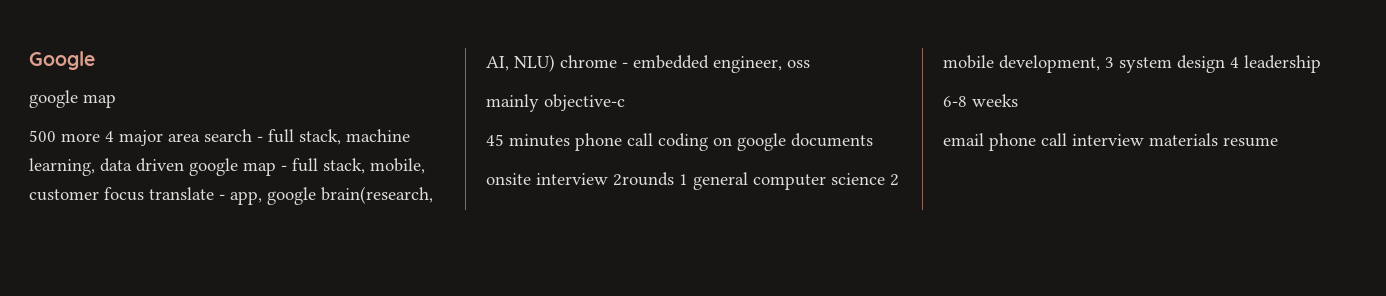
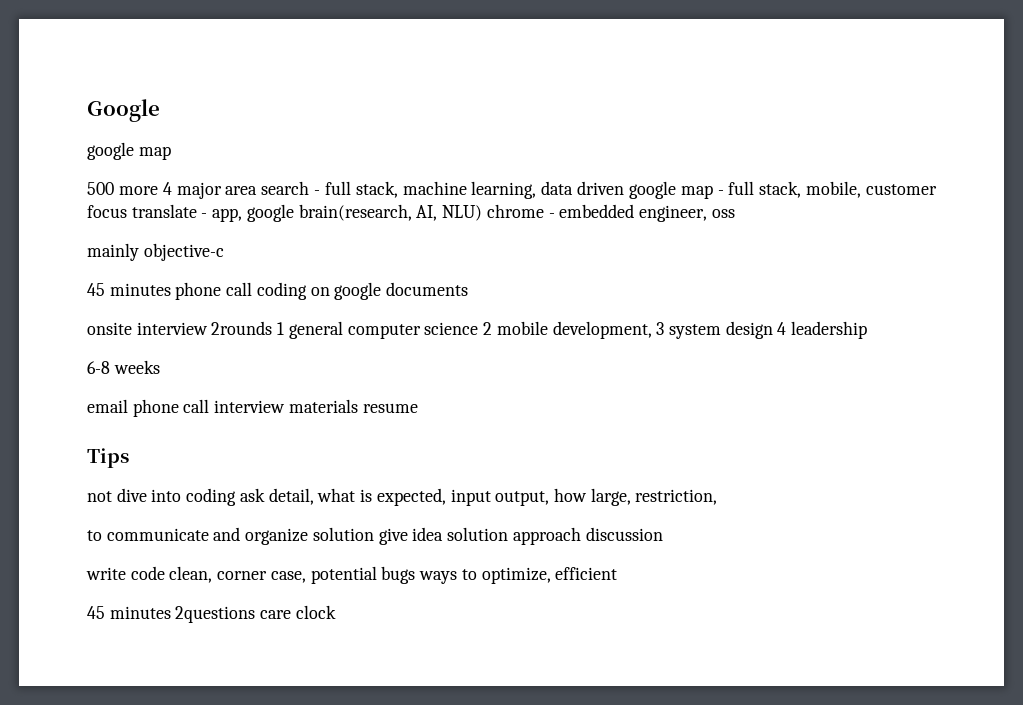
(1278, 142) none -> [87,448,129,468] [87,488,718,506] [87,527,663,545] [86,566,618,584] [87,605,336,623] // Tips // not dive into coding ask detail, what is expected, input output, how large, restriction, // to communicate and organize solution give idea solution approach discussion // write code clean, corner case, potential bugs ways to optimize, efficient // 45 minutes 2questions care clock

